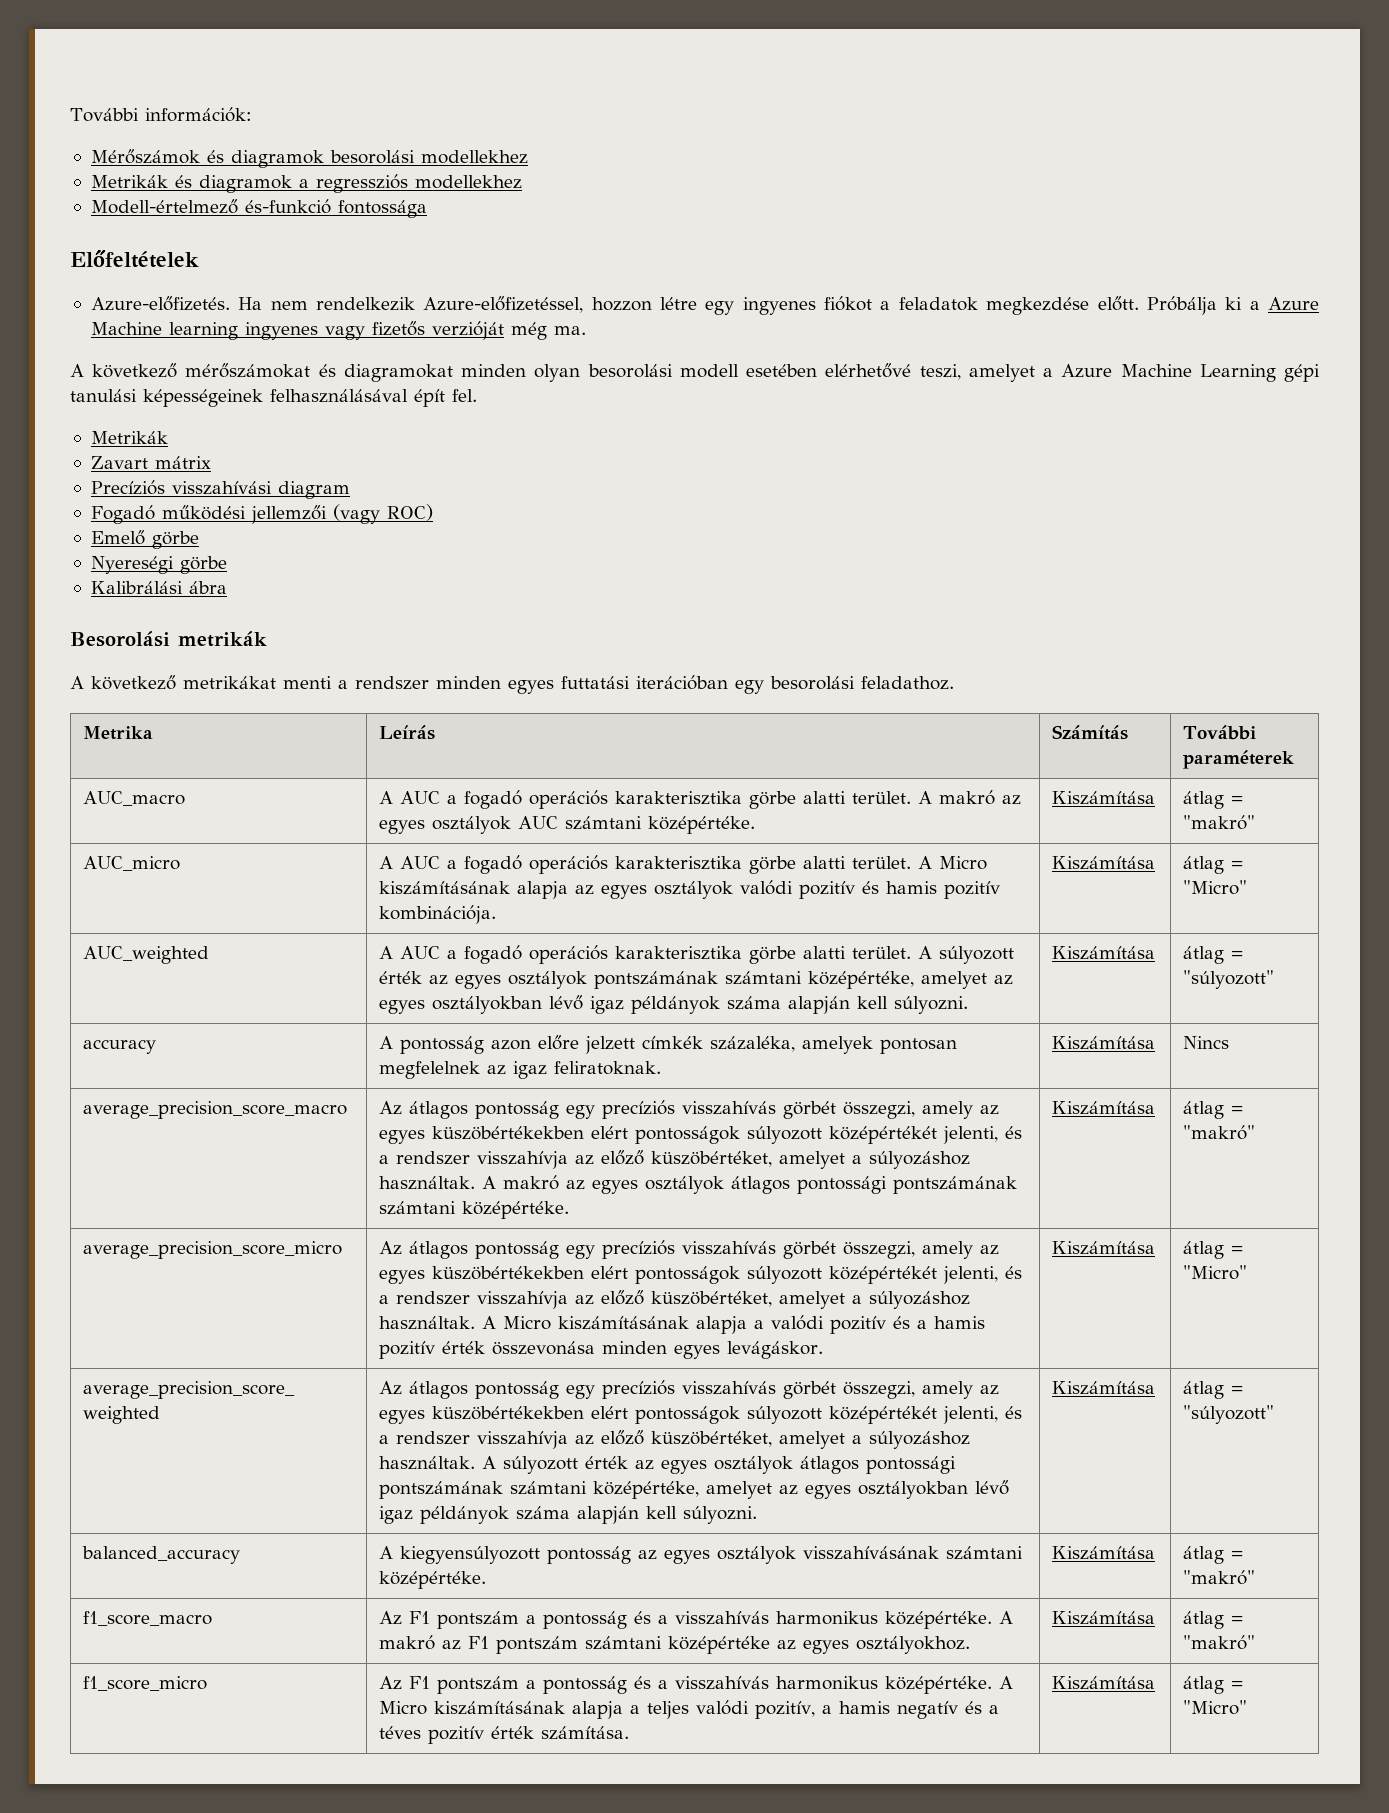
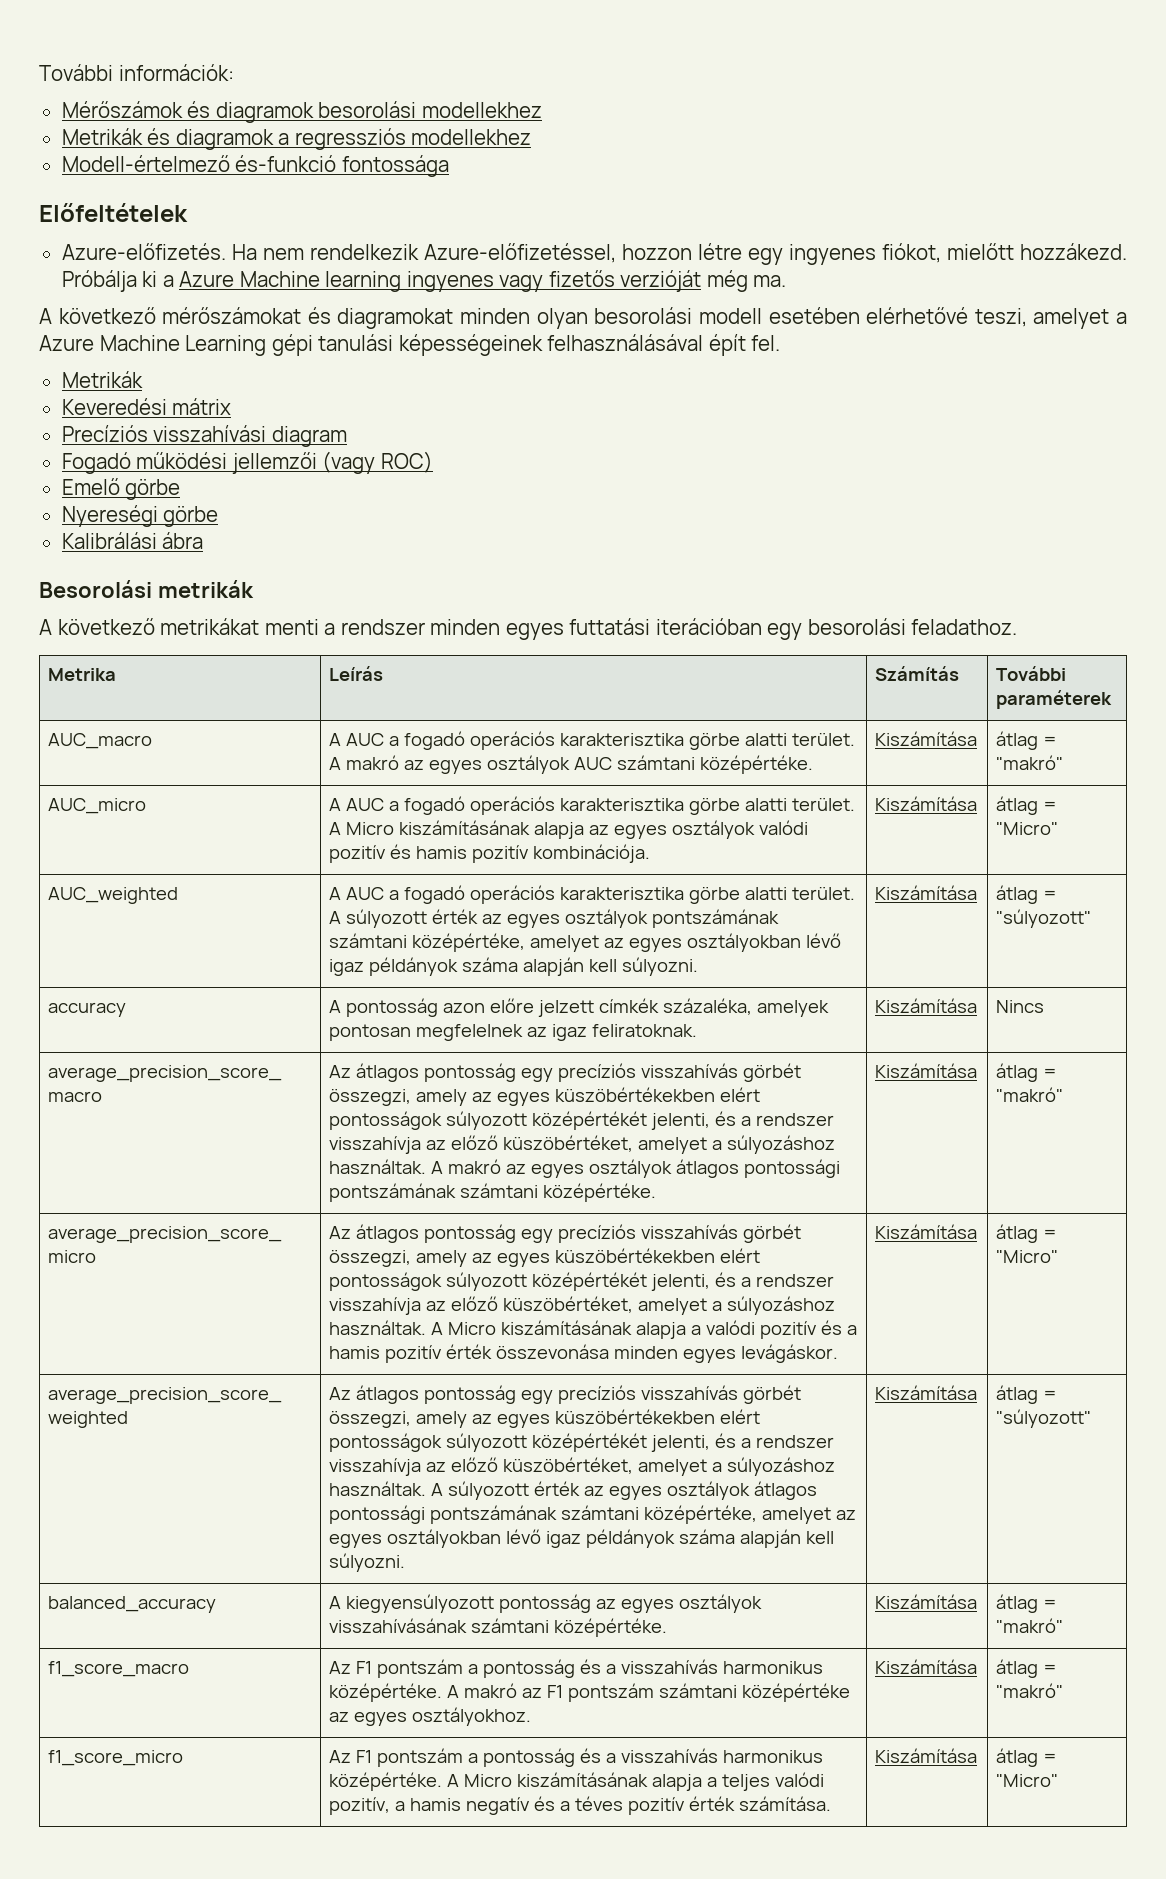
[824,296,1139,315] fiókot a feladatok megkezdése előtt. -> [881,243,1127,263] fiókot, mielőtt hozzákezd.
[90,456,148,469] Zavart -> [61,398,167,415] Keveredési

